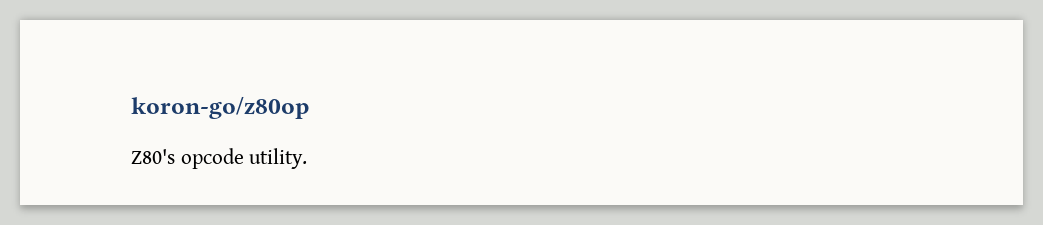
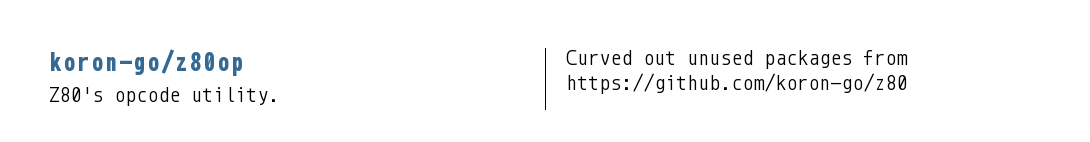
(308, 158) none -> [566,50,908,69] [566,73,907,94] // Curved out unused packages from https://github.com/koron-go/z80

